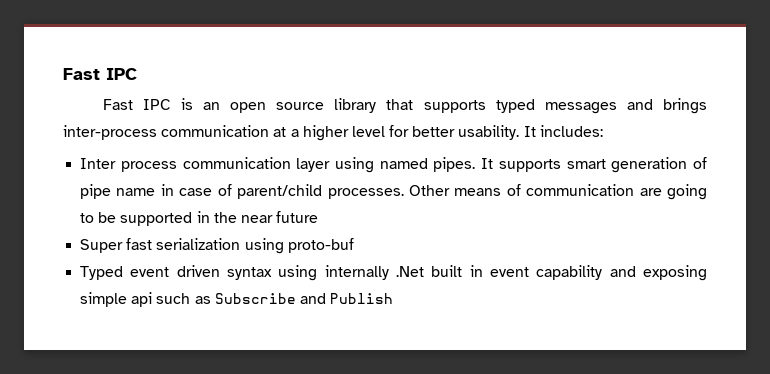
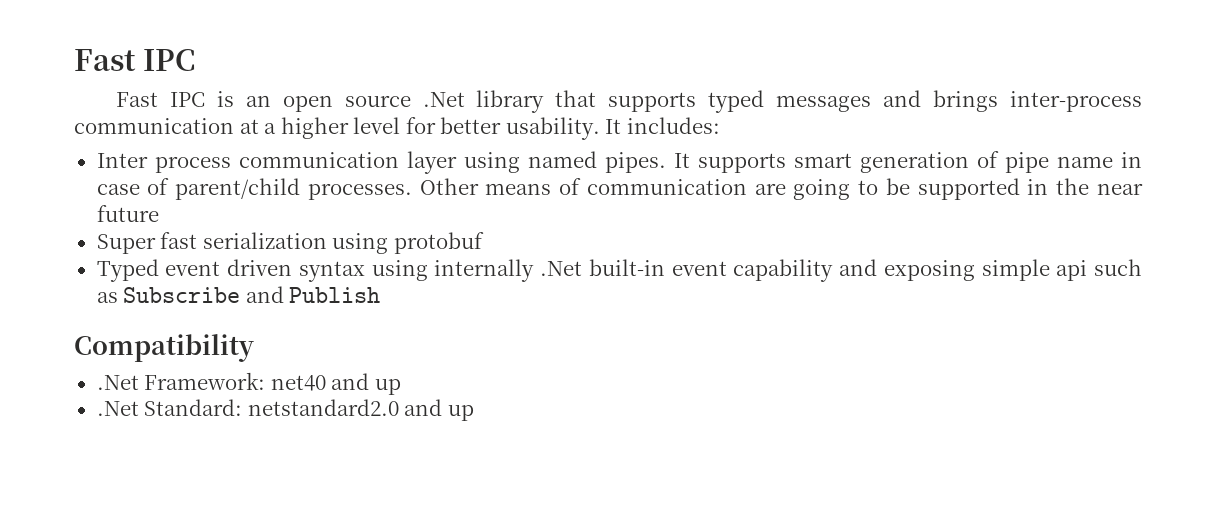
(325, 106) none -> [422,92,465,107] .Net
[287,238,354,253] proto-buf -> [393,232,484,254] protobuf
[431,265,483,277] built in -> [588,259,665,276] built-in
(394, 298) none -> [74,334,254,362] [96,372,401,395] [96,399,474,421] // Compatibility // .Net Framework: net40 and up // .Net Standard: netstandard2.0 and up

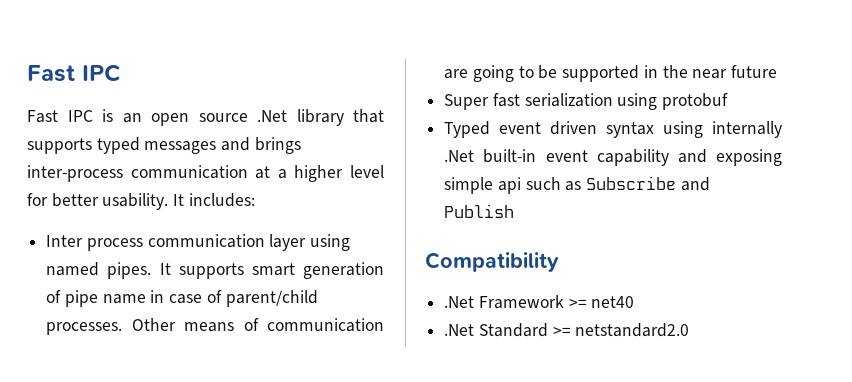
[144,372,266,390] Framework: -> [478,295,587,309] Framework >=
[331,373,401,395] [96,399,474,421] and up // .Net Standard: netstandard2.0 and up -> [444,323,690,337] // .Net Standard >= netstandard2.0

